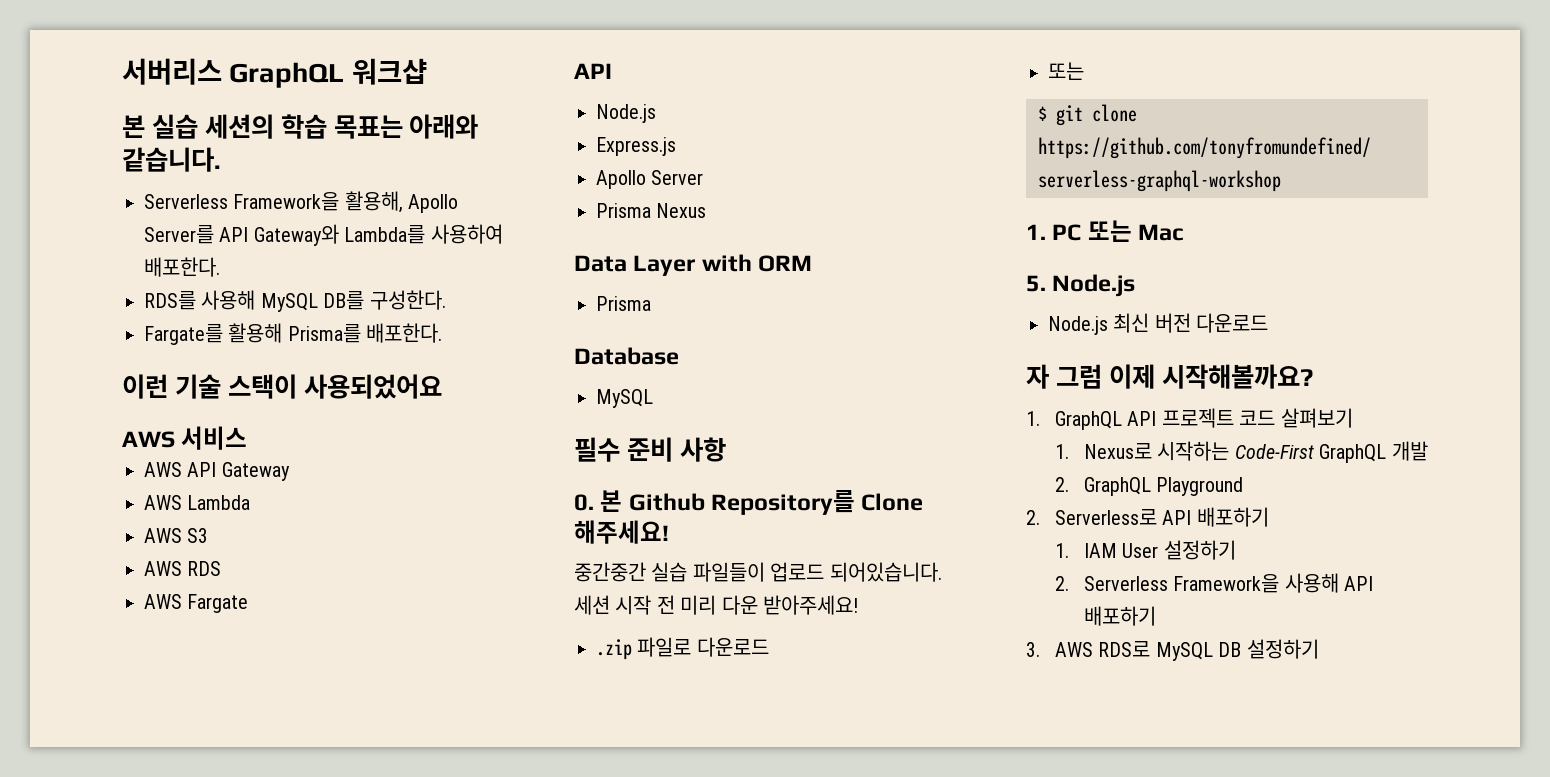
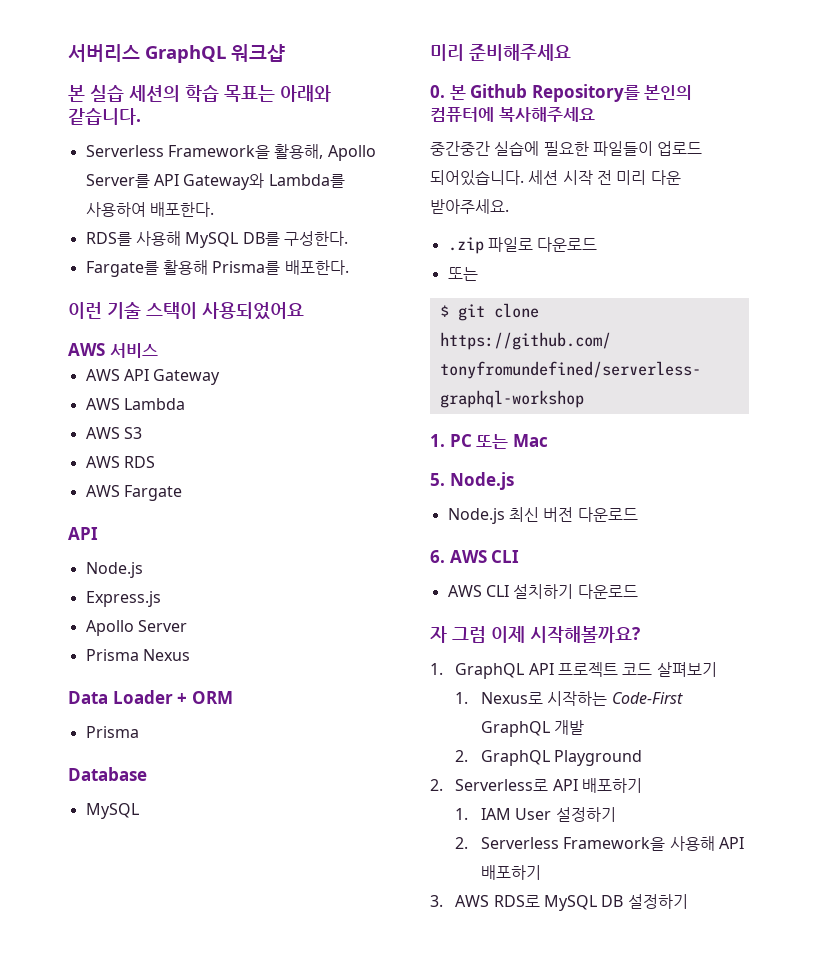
[633,254,752,276] Layer with -> [112,690,188,704] Loader +
[574,437,726,462] 필수 준비 사항 -> [430,44,571,61] 미리 준비해주세요
[861,493,924,511] [574,520,669,544] Clone 해주세요! -> [644,85,693,100] [430,107,595,122] 본인의 컴퓨터에 복사해주세요
[651,562,688,582] 실습 -> [494,141,589,156] 실습에 필요한
[763,595,858,615] 받아주세요! -> [430,199,509,214] 받아주세요.
(1269, 323) none -> [430,550,520,563] [447,584,638,599] // 6. AWS CLI // AWS CLI 설치하기 다운로드

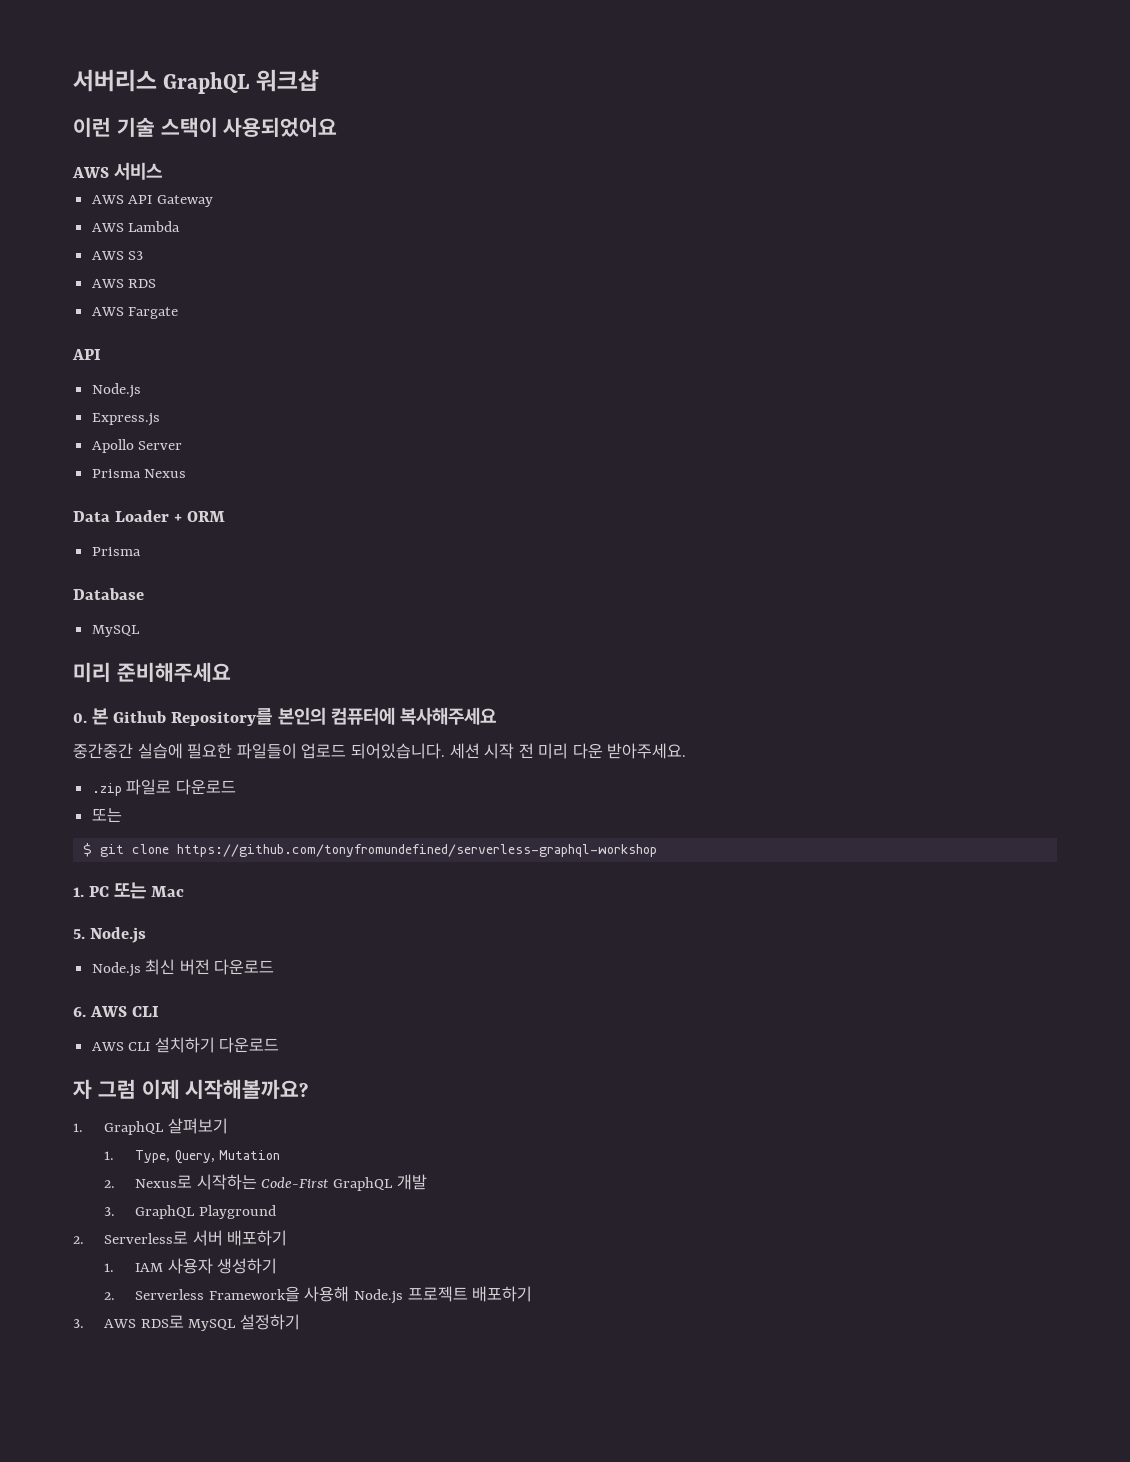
[68,85,331,102] [68,108,141,125] [85,144,376,161] [85,173,345,190] [85,202,214,217] [85,231,348,248] [85,260,349,277] // 본 실습 세션의 학습 목표는 아래와 같습니다. // Serverless Framework을 활용해, Apollo Server를 API Gateway와 Lambda를 사용하여 배포한다. // RDS를 사용해 MySQL DB를 구성한다. // Fargate를 활용해 Prisma를 배포한다. -> (319, 80) none
[528,662,717,677] [455,692,469,704] API 프로젝트 코드 살펴보기 // 1. -> [167,1118,228,1134] [104,1150,281,1164] [104,1180,116,1188] 살펴보기 // 1. Type, Query, Mutation // 2.
[455,750,469,762] 2. -> [104,1207,116,1216] 3.
[552,779,578,791] API -> [192,1230,223,1246] 서버
[515,807,616,822] User 설정하기 -> [167,1258,278,1274] 사용자 생성하기
[718,837,744,849] API -> [353,1286,468,1304] Node.js 프로젝트
[601,895,624,907] DB -> (237, 1325) none

